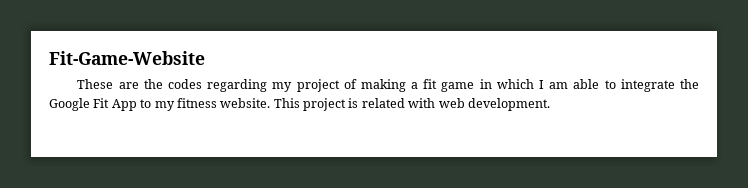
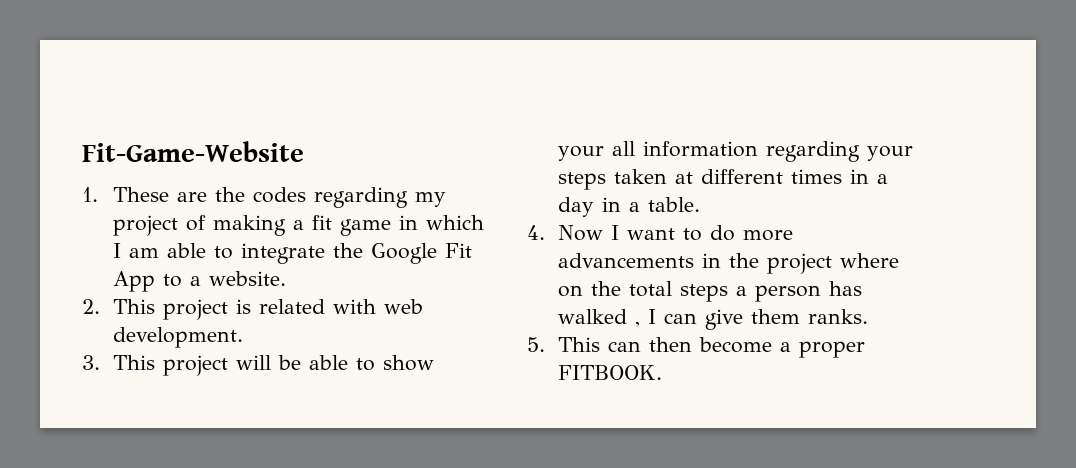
(205, 58) none -> [82,187,98,202] 1.
[154,98,217,111] my fitness -> [189,276,201,286] a
(271, 103) none -> [82,299,100,314] // 2.
(550, 104) none -> [82,355,434,376] [557,141,913,162] [557,169,888,190] [557,197,700,217] [527,225,793,241] [557,253,899,274] [557,281,862,302] [557,309,868,330] [527,337,865,358] [557,365,662,380] // 3. This project will be able to show your all information regarding your steps taken at different times in a day in a table. // 4. Now I want to do more advancements in the project where on the total steps a person has walked , I can give them ranks. // 5. This can then become a proper FITBOOK.

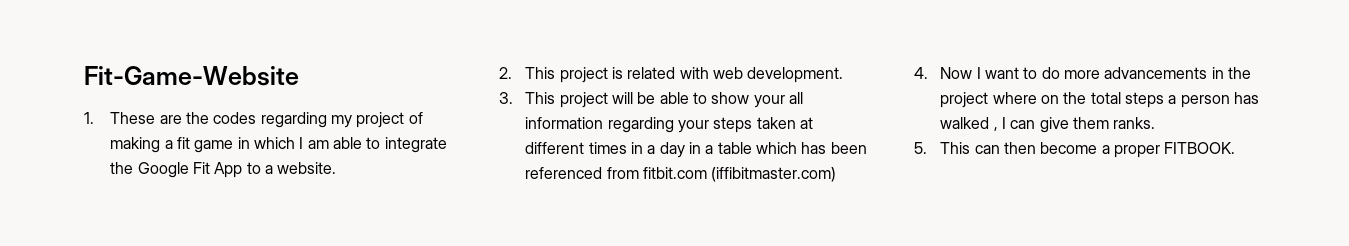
[647,197,700,212] table. -> [717,142,867,154] [525,167,837,182] table which has been referenced from fitbit.com (iffibitmaster.com)

